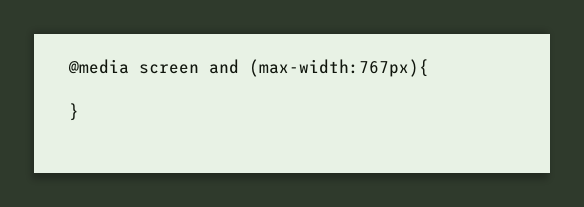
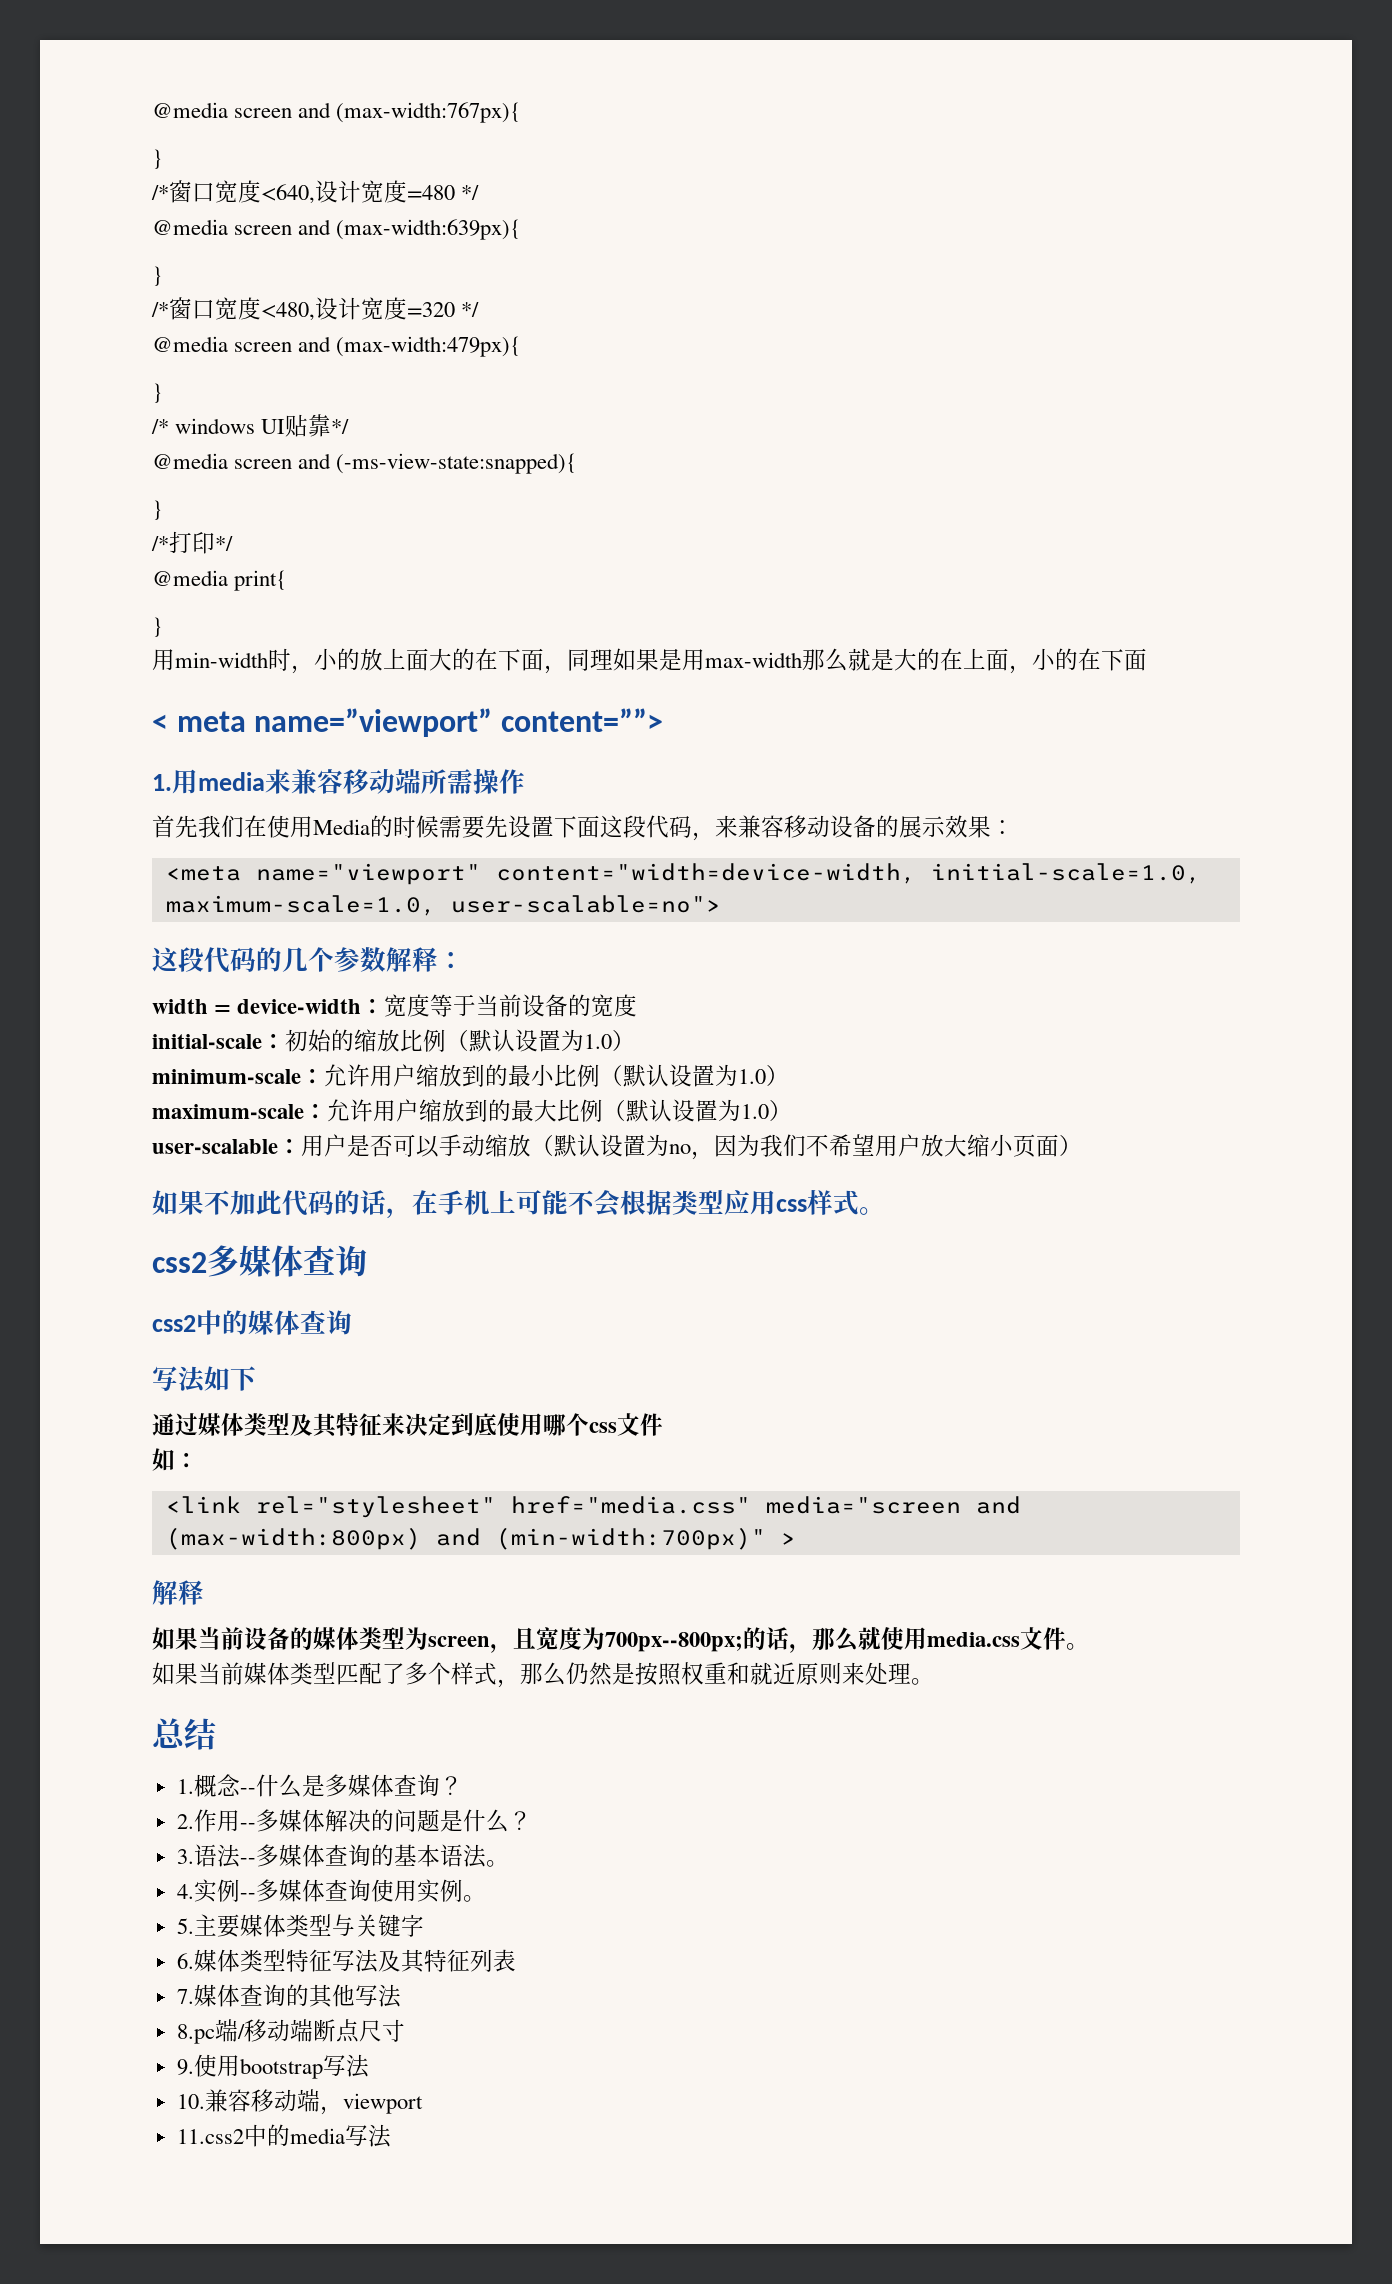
(79, 112) none -> [151,180,480,204] [152,219,522,240] [152,266,163,286] [151,297,480,321] [152,336,522,357] [152,383,163,403] [151,414,350,437] [152,453,578,474] [152,500,163,520] [151,531,233,554] [152,570,288,591] [152,617,163,637] [152,648,1147,674] [152,708,663,737] [152,768,525,794] [152,815,1014,841] [165,863,1201,885] [165,895,721,916] [152,947,464,973] [152,994,638,1017] [152,1029,635,1052] [152,1064,789,1087] [152,1099,792,1122] [152,1134,1082,1160] [152,1189,885,1219] [152,1245,367,1277] [152,1310,352,1335] [152,1366,256,1393] [152,1413,663,1438] [152,1448,198,1471] [165,1496,1021,1518] [165,1527,796,1550] [152,1580,204,1605] [152,1627,1089,1653] [152,1662,934,1688] [152,1718,216,1750] [176,1774,463,1798] [176,1809,532,1833] [176,1844,509,1868] [176,1879,486,1903] [176,1914,424,1938] [176,1949,516,1973] [176,1984,401,2008] [176,2019,405,2044] [176,2054,369,2079] [176,2089,423,2115] [176,2124,391,2148] // /*窗口宽度<640,设计宽度=480 */ // @media screen and (max-width:639px){ // } // /*窗口宽度<480,设计宽度=320 */ // @media screen and (max-width:479px){ // } // /* windows UI贴靠*/ // @media screen and (-ms-view-state:snapped){ // } // /*打印*/ // @media print{ // } // 用min-width时，小的放上面大的在下面，同理如果是用max-width那么就是大的在上面，小的在下面 // < meta name=”viewport” content=””> // 1.用media来兼容移动端所需操作 // 首先我们在使用Media的时候需要先设置下面这段代码，来兼容移动设备的展示效果： // <meta name="viewport" content="width=device-width, initial-scale=1.0, maximum-scale=1.0, user-scalable=no"> // 这段代码的几个参数解释： // width = device-width：宽度等于当前设备的宽度 // initial-scale：初始的缩放比例（默认设置为1.0） // minimum-scale：允许用户缩放到的最小比例（默认设置为1.0） // maximum-scale：允许用户缩放到的最大比例（默认设置为1.0） // user-scalable：用户是否可以手动缩放（默认设置为no，因为我们不希望用户放大缩小页面） // 如果不加此代码的话，在手机上可能不会根据类型应用css样式。 // css2多媒体查询 // css2中的媒体查询 // 写法如下 // 通过媒体类型及其特征来决定到底使用哪个css文件 // 如： // <link rel="stylesheet" href="media.css" media="screen and (max-width:800px) and (min-width:700px)" > // 解释 // 如果当前设备的媒体类型为screen，且宽度为700px--800px;的话，那么就使用media.css文件。 // 如果当前媒体类型匹配了多个样式，那么仍然是按照权重和就近原则来处理。 // 总结 // 1.概念--什么是多媒体查询？ // 2.作用--多媒体解决的问题是什么？ // 3.语法--多媒体查询的基本语法。 // 4.实例--多媒体查询使用实例。 // 5.主要媒体类型与关键字 // 6.媒体类型特征写法及其特征列表 // 7.媒体查询的其他写法 // 8.pc端/移动端断点尺寸 // 9.使用bootstrap写法 // 10.兼容移动端，viewport // 11.css2中的media写法

